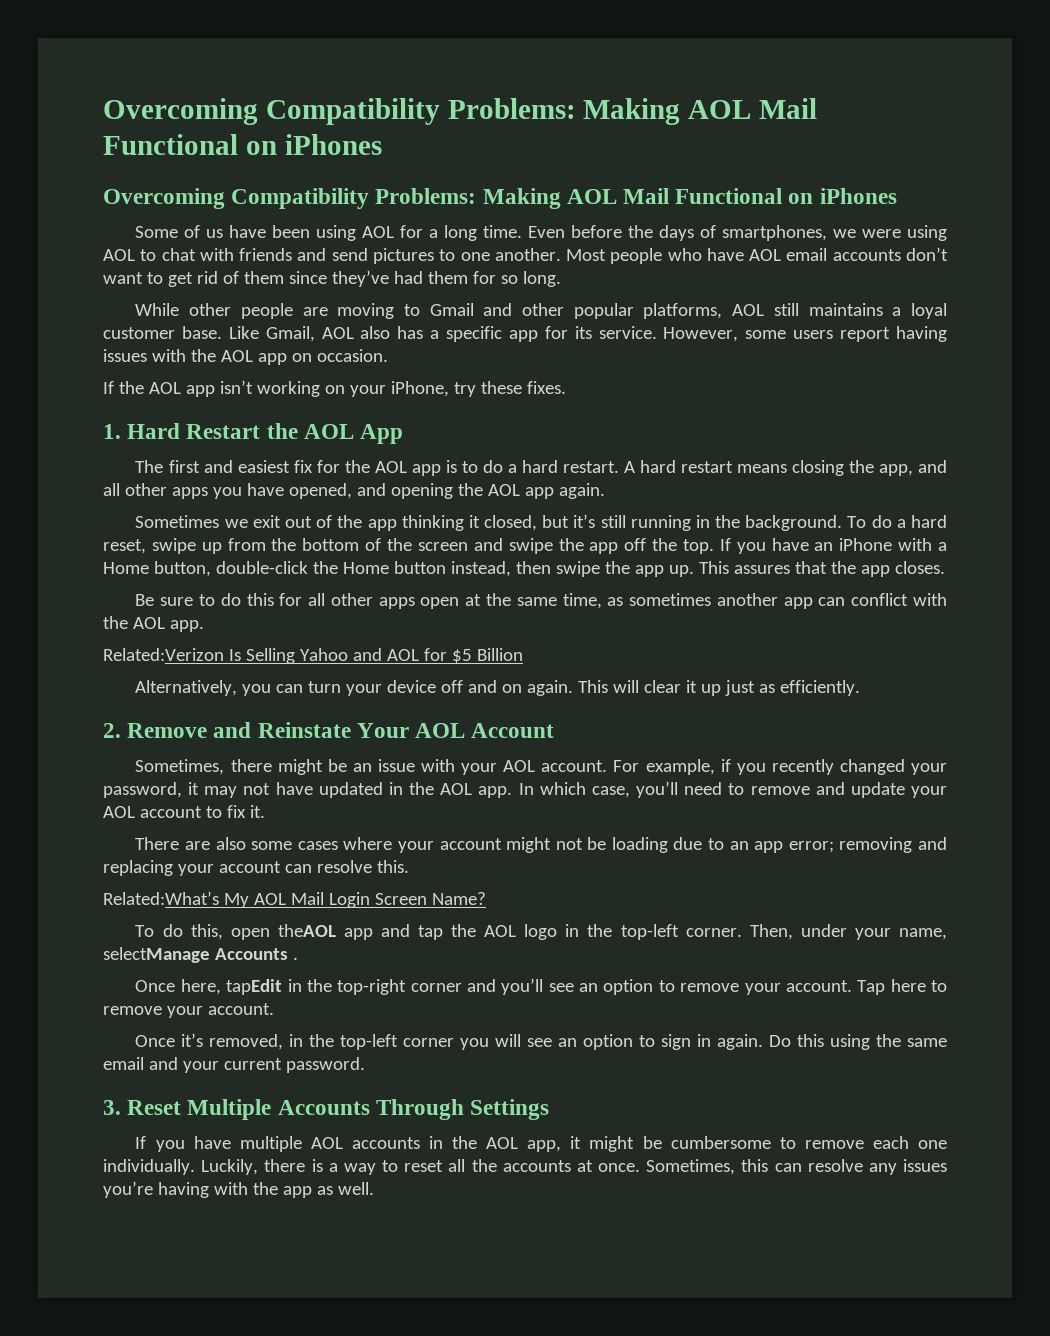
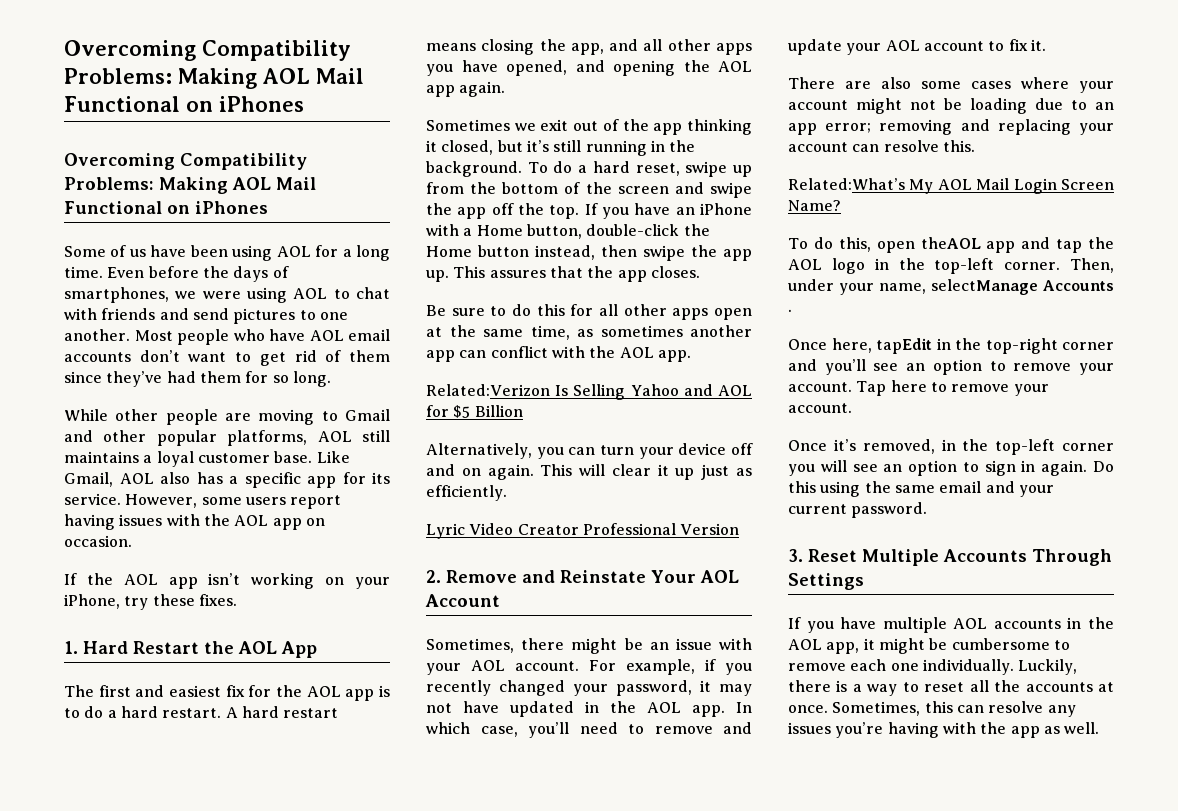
(861, 688) none -> [426,523,740,539] // Lyric Video Creator Professional Version

